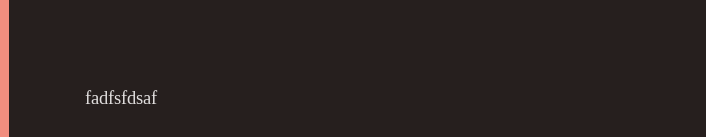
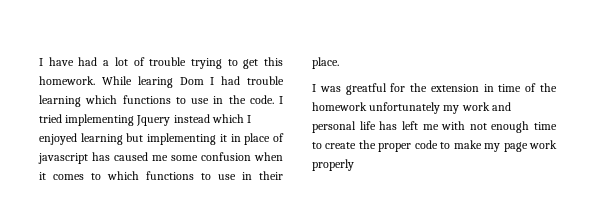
[85,90,158,104] fadfsfdsaf -> [39,57,283,69] [39,76,285,88] [39,95,283,107] [39,114,252,126] [39,133,284,145] [38,152,283,164] [39,171,283,180] [312,57,339,69] [312,83,557,95] [312,102,511,114] [312,121,557,133] [312,140,557,152] [312,159,354,171] I have had a lot of trouble trying to get this homework. While learing Dom I had trouble learning which functions to use in the code. I tried implementing Jquery instead which I enjoyed learning but implementing it in place of javascript has caused me some confusion when it comes to which functions to use in their place. // I was greatful for the extension in time of the homework unfortunately my work and personal life has left me with not enough time to create the proper code to make my page work properly

